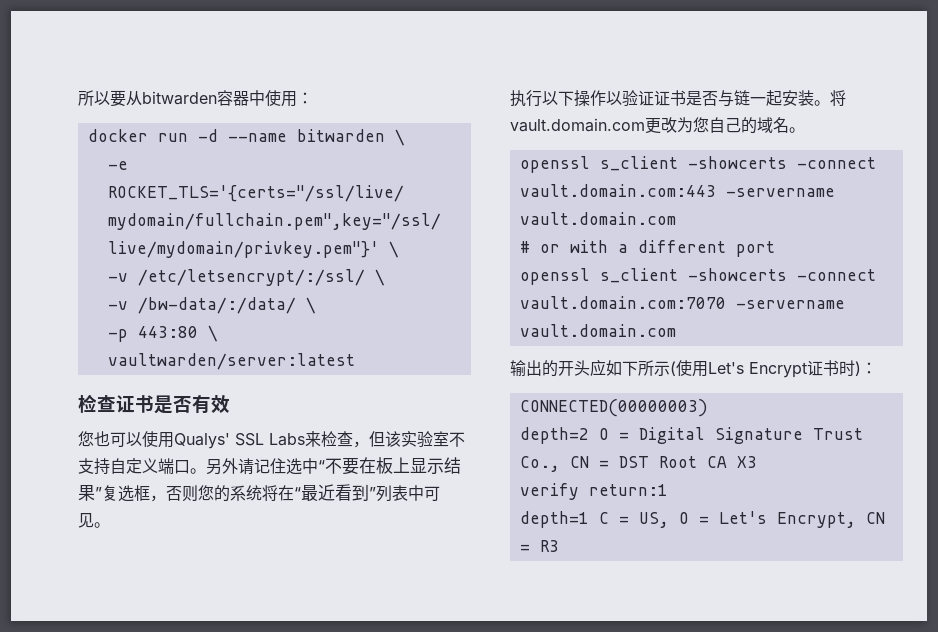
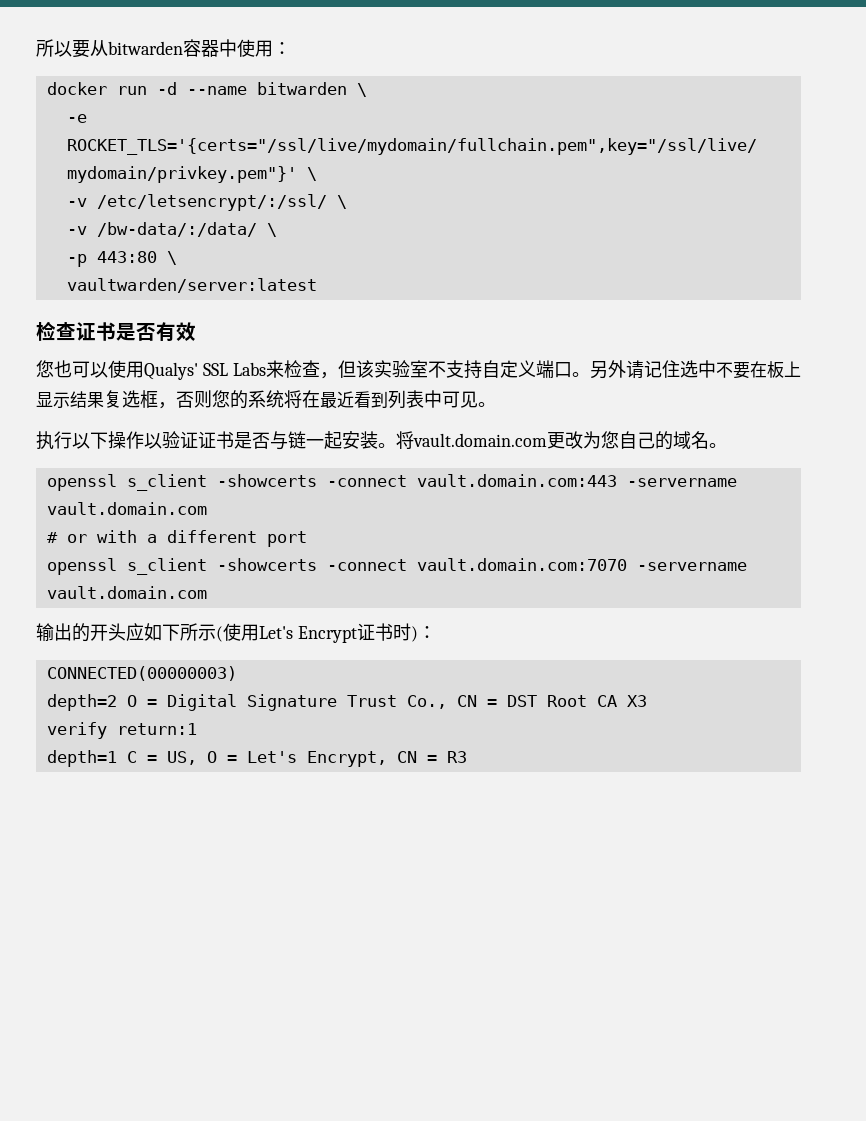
[318,460,325,472] “ -> (716, 369) none
[95,487,102,499] ” -> (104, 400) none
[294,487,301,499] “ -> (320, 399) none
[369,487,376,499] ” -> (388, 399) none

